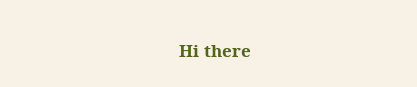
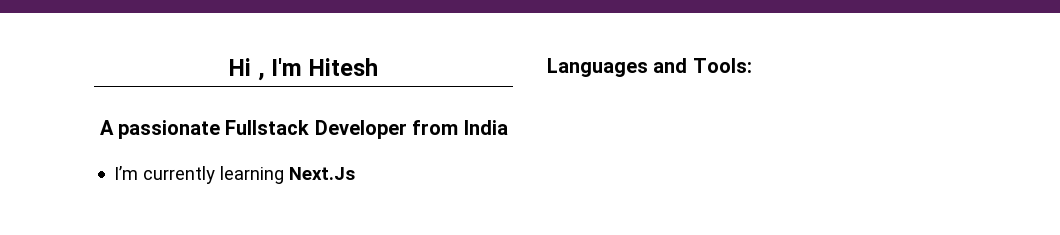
[203,45,251,57] there -> [257,58,378,81] [99,120,508,139] [114,166,356,184] [547,58,752,77] , I'm Hitesh // A passionate Fullstack Developer from India // I’m currently learning Next.Js // Languages and Tools:

